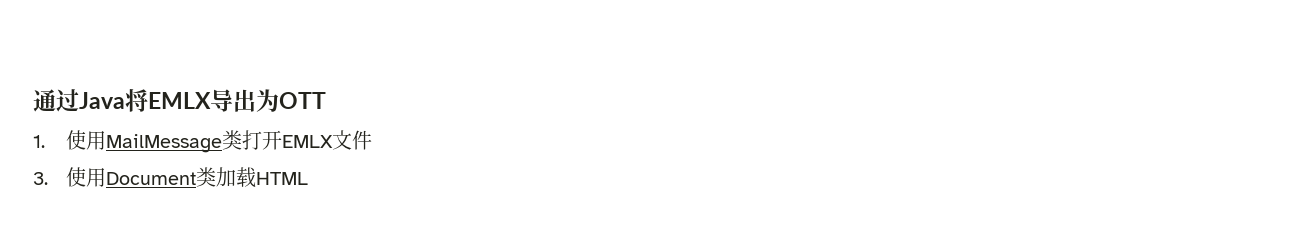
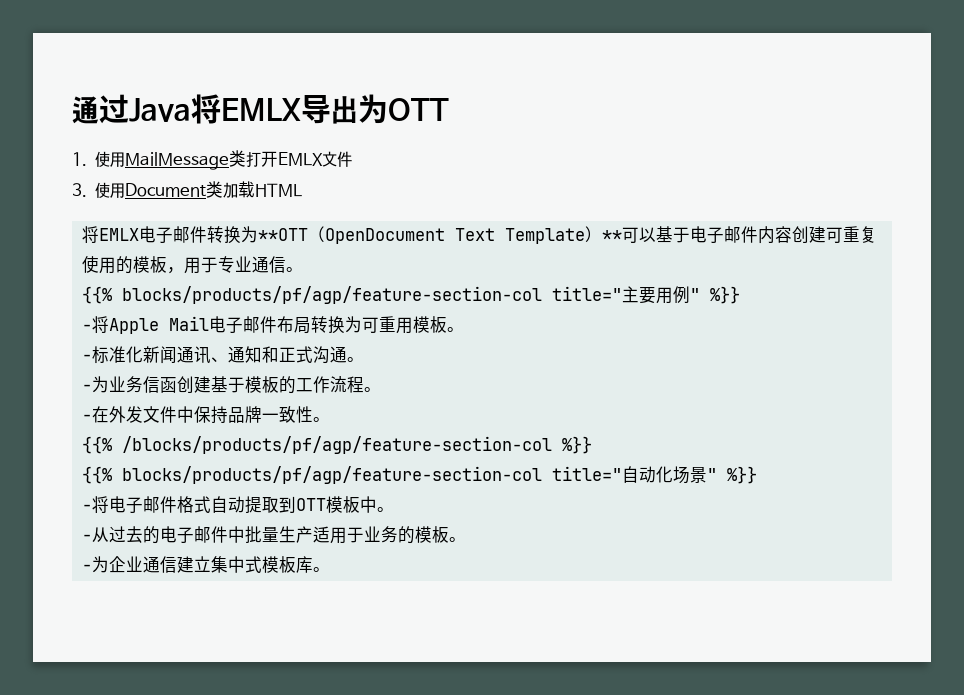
(308, 178) none -> [81,226,877,244] [81,256,303,274] [81,286,740,304] [81,316,464,334] [81,346,364,364] [81,376,381,394] [81,406,330,424] [81,436,592,454] [81,466,757,484] [81,496,394,514] [81,526,466,544] [81,556,330,573] // 将EMLX电子邮件转换为**OTT（OpenDocument Text Template）**可以基于电子邮件内容创建可重复使用的模板，用于专业通信。 // {{% blocks/products/pf/agp/feature-section-col title="主要用例" %}} // -将Apple Mail电子邮件布局转换为可重用模板。 // -标准化新闻通讯、通知和正式沟通。 // -为业务信函创建基于模板的工作流程。 // -在外发文件中保持品牌一致性。 // {{% /blocks/products/pf/agp/feature-section-col %}} // {{% blocks/products/pf/agp/feature-section-col title="自动化场景" %}} // -将电子邮件格式自动提取到OTT模板中。 // -从过去的电子邮件中批量生产适用于业务的模板。 // -为企业通信建立集中式模板库。

